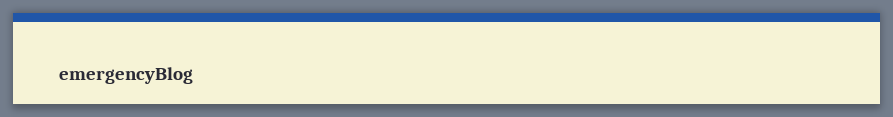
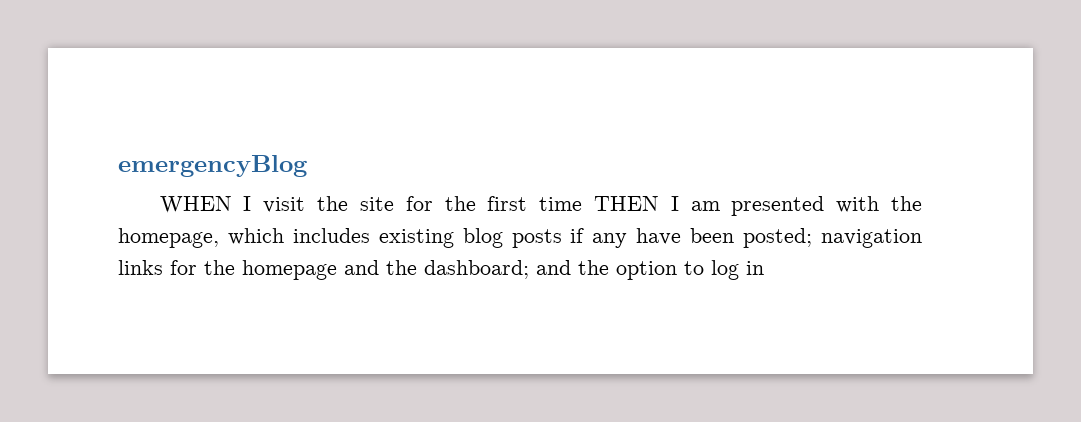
(193, 75) none -> [159,196,923,216] [118,228,922,248] [118,260,764,280] // WHEN I visit the site for the first time THEN I am presented with the homepage, which includes existing blog posts if any have been posted; navigation links for the homepage and the dashboard; and the option to log in

